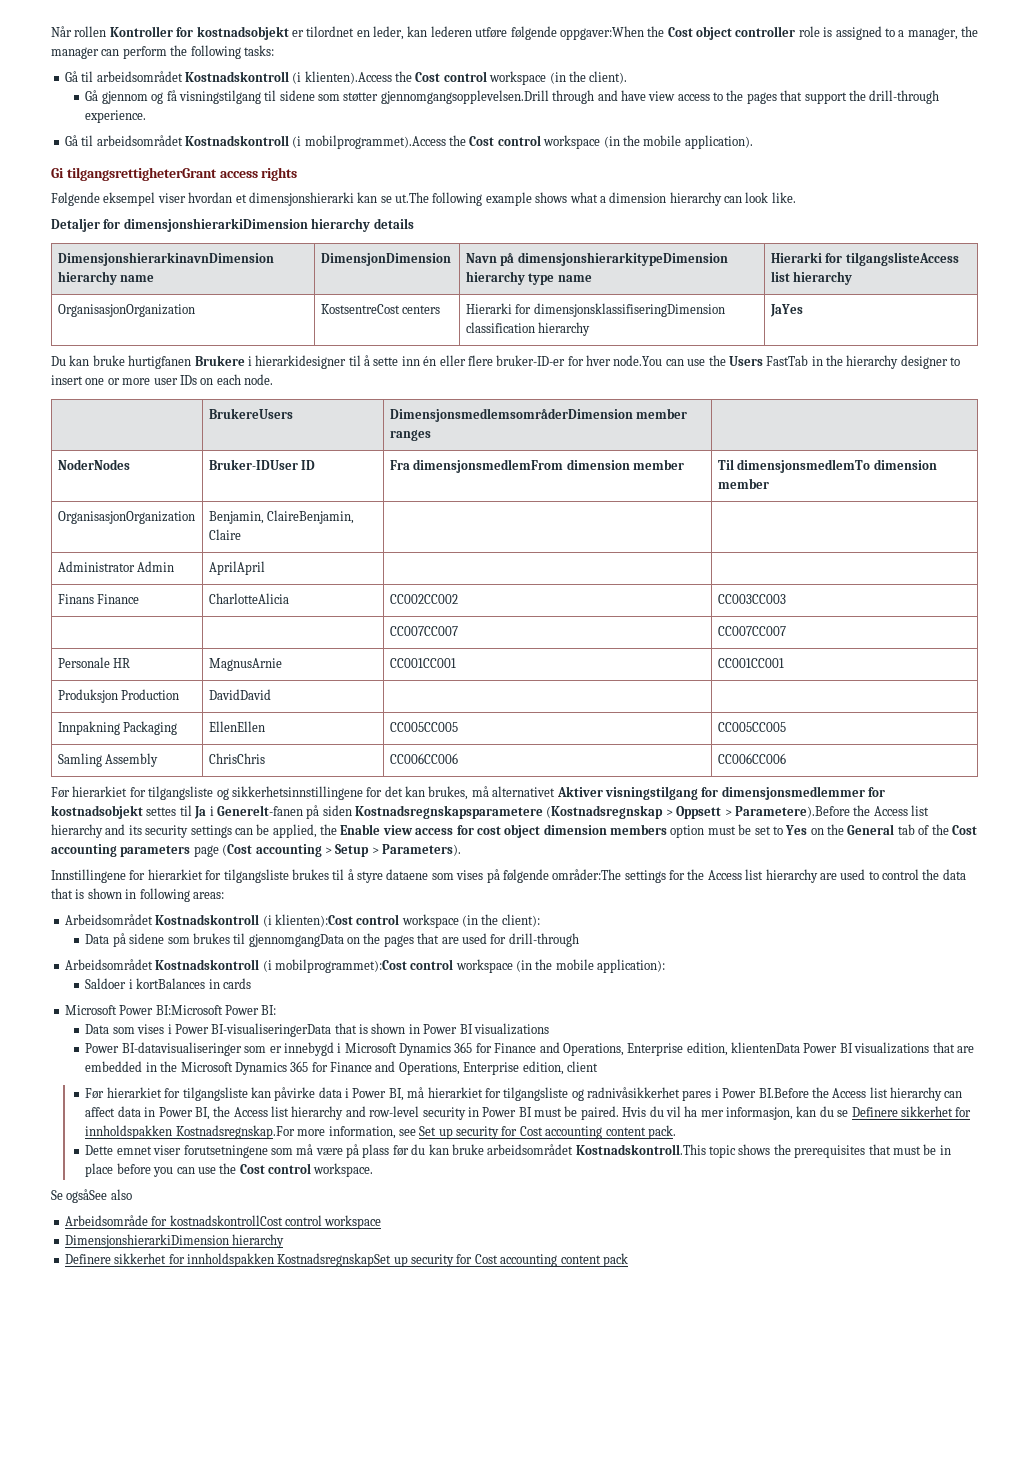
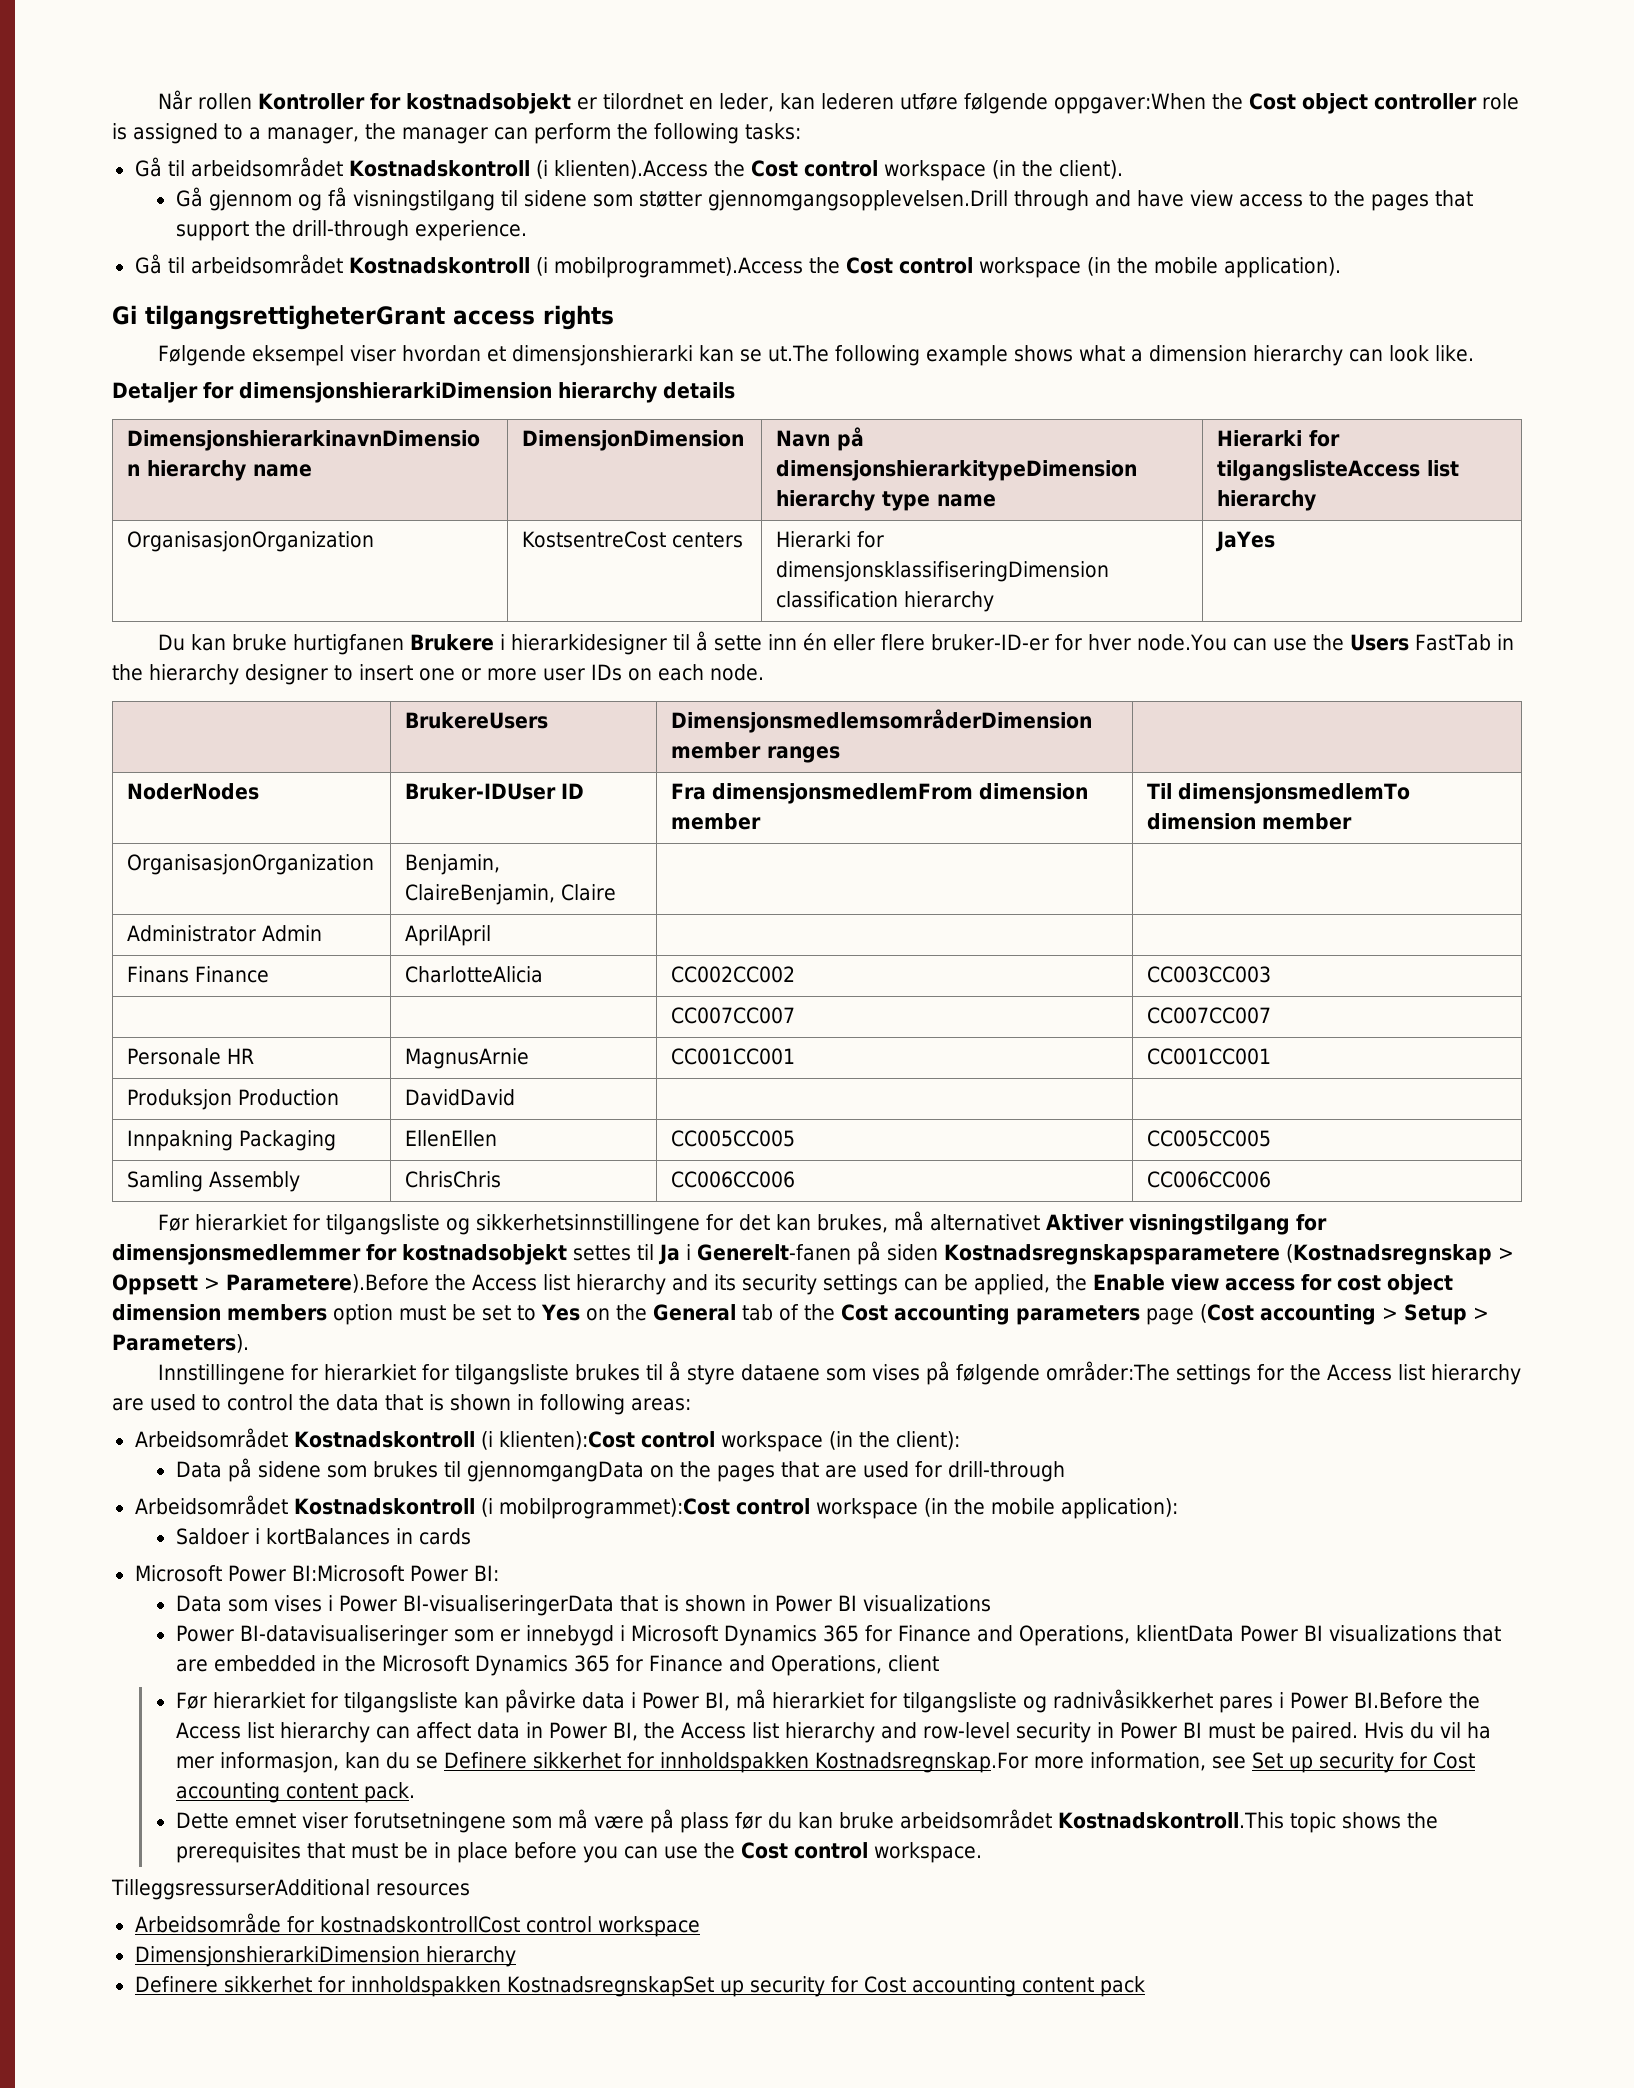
[627,1042,801,1056] Enterprise edition, klientenData -> [1136,1625,1235,1642] klientData
[463,1061,564,1075] Enterprise edition, -> (882, 1665) none
[51,1189,132,1203] Se ogsåSee also -> [111,1879,470,1900] TilleggsressurserAdditional resources

